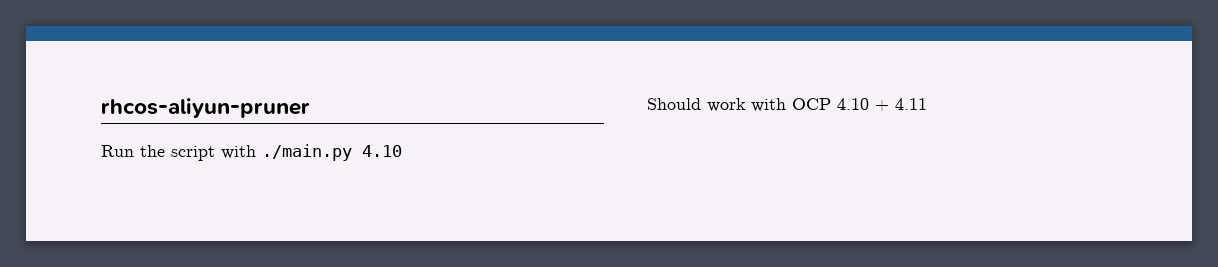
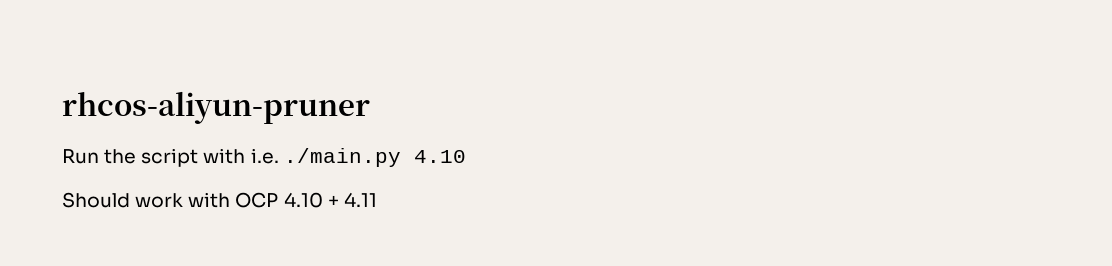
(256, 152) none -> [250,148,279,164] i.e.

